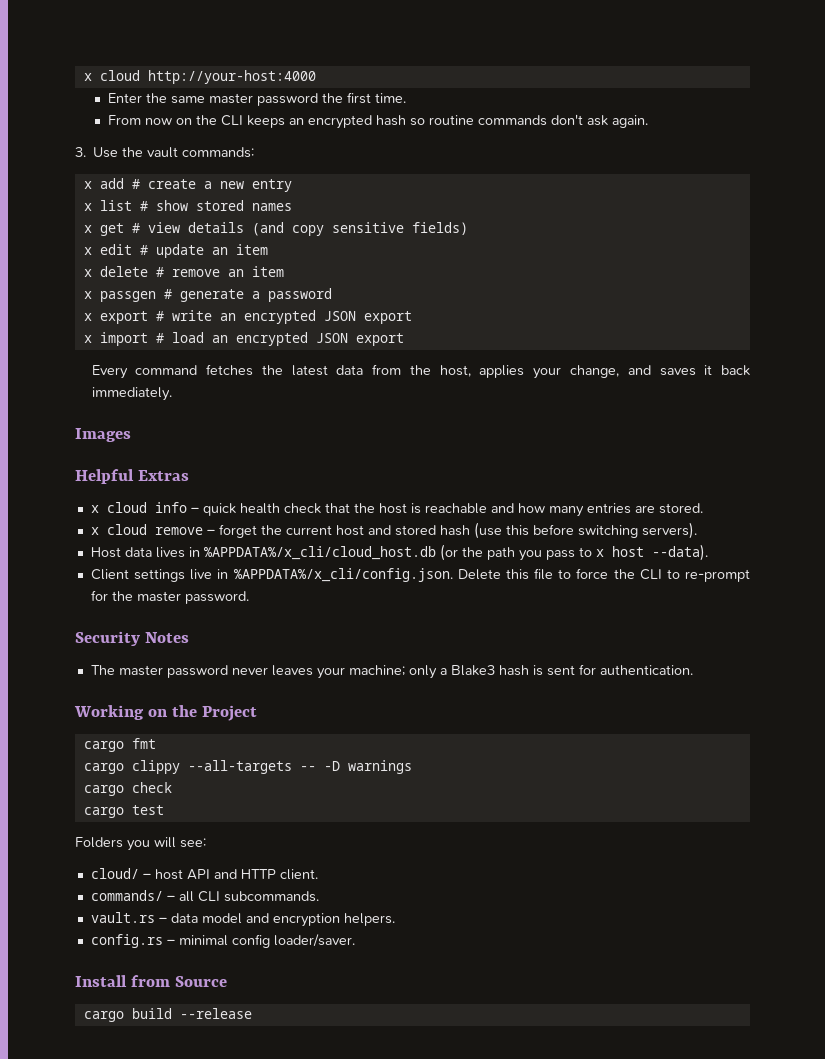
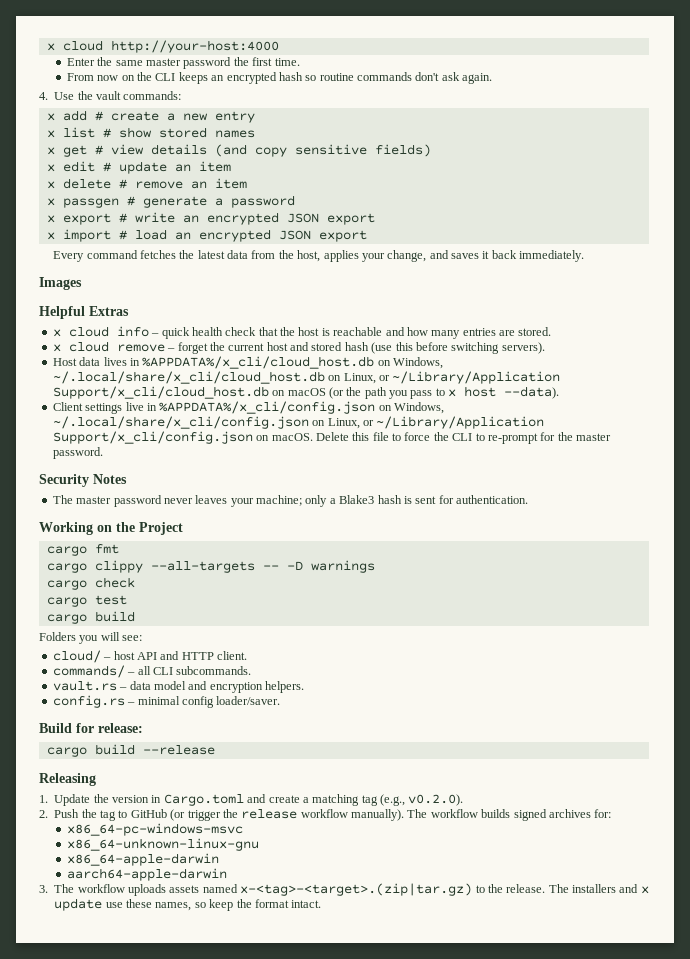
[75,147,86,157] 3. -> [39,92,48,100] 4.
(436, 553) none -> [377,357,443,369] [52,371,561,384] [52,386,326,399] on Windows, ~/.local/share/x_cli/cloud_host.db on Linux, or ~/Library/Application Support/x_cli/cloud_host.db on macOS
[233,568,453,582] %APPDATA%/x_cli/config.json. -> [159,401,444,414] [52,416,545,429] [52,431,313,444] %APPDATA%/x_cli/config.json on Windows, ~/.local/share/x_cli/config.json on Linux, or ~/Library/Application Support/x_cli/config.json on macOS.
(164, 810) none -> [46,611,135,624] // cargo build
[75,975,228,987] Install from Source -> [39,723,143,733] Build for release:
(252, 1013) none -> [39,773,96,786] [39,794,464,806] [39,809,612,821] [66,823,243,836] [66,838,259,851] [66,853,219,866] [66,868,227,881] [39,883,649,896] [54,898,322,911] // Releasing // 1. Update the version in Cargo.toml and create a matching tag (e.g., v0.2.0). // 2. Push the tag to GitHub (or trigger the release workflow manually). The workflow builds signed archives for: // x86_64-pc-windows-msvc // x86_64-unknown-linux-gnu // x86_64-apple-darwin // aarch64-apple-darwin // 3. The workflow uploads assets named x-<tag>-<target>.(zip|tar.gz) to the release. The installers and x update use these names, so keep the format intact.

